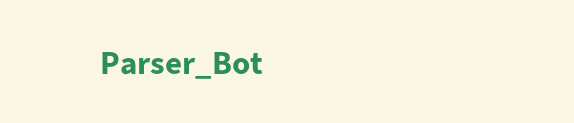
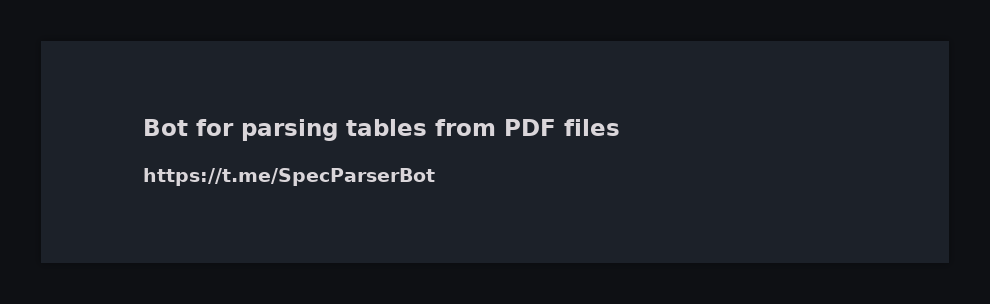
[100,52,263,79] Parser_Bot -> [143,119,620,141] [143,168,435,186] Bot for parsing tables from PDF files // https://t.me/SpecParserBot

